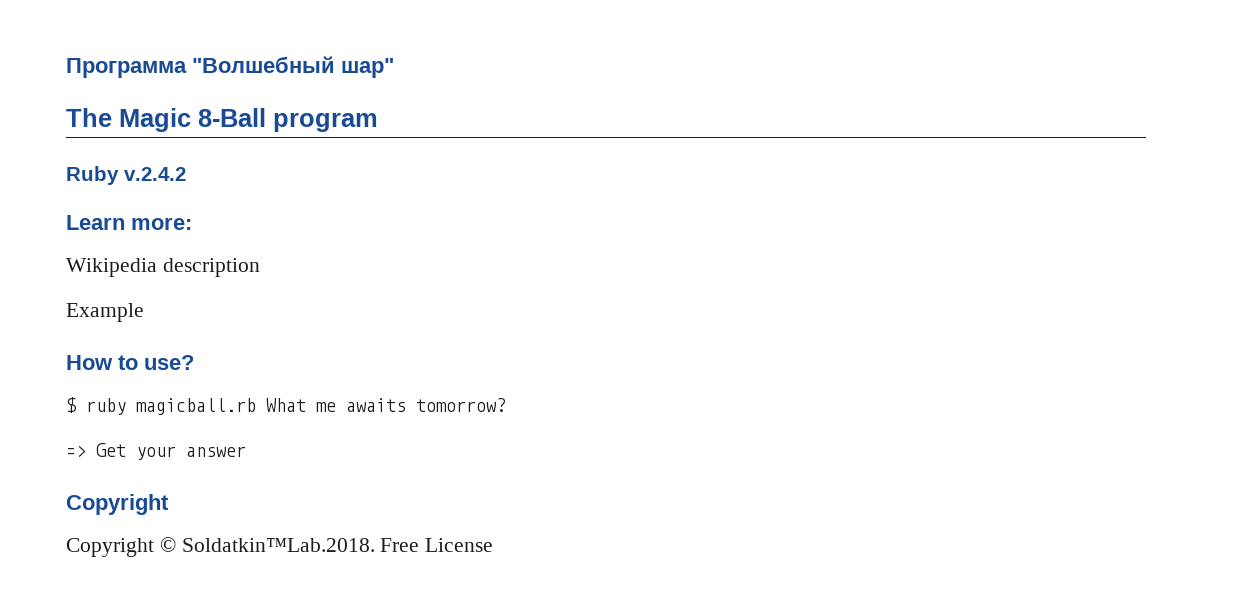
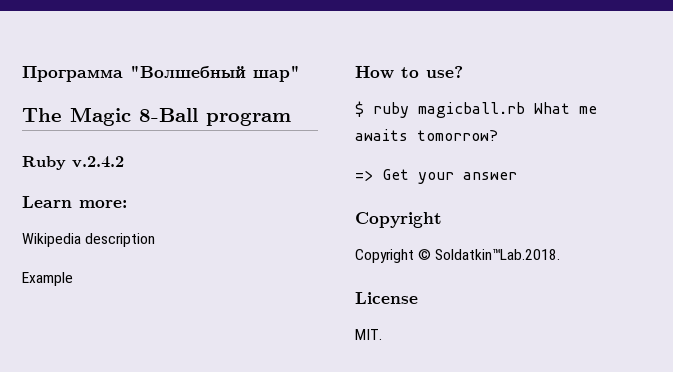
[380,538,420,552] Free -> (561, 254) //
(494, 545) none -> [355,329,382,340] // MIT.

